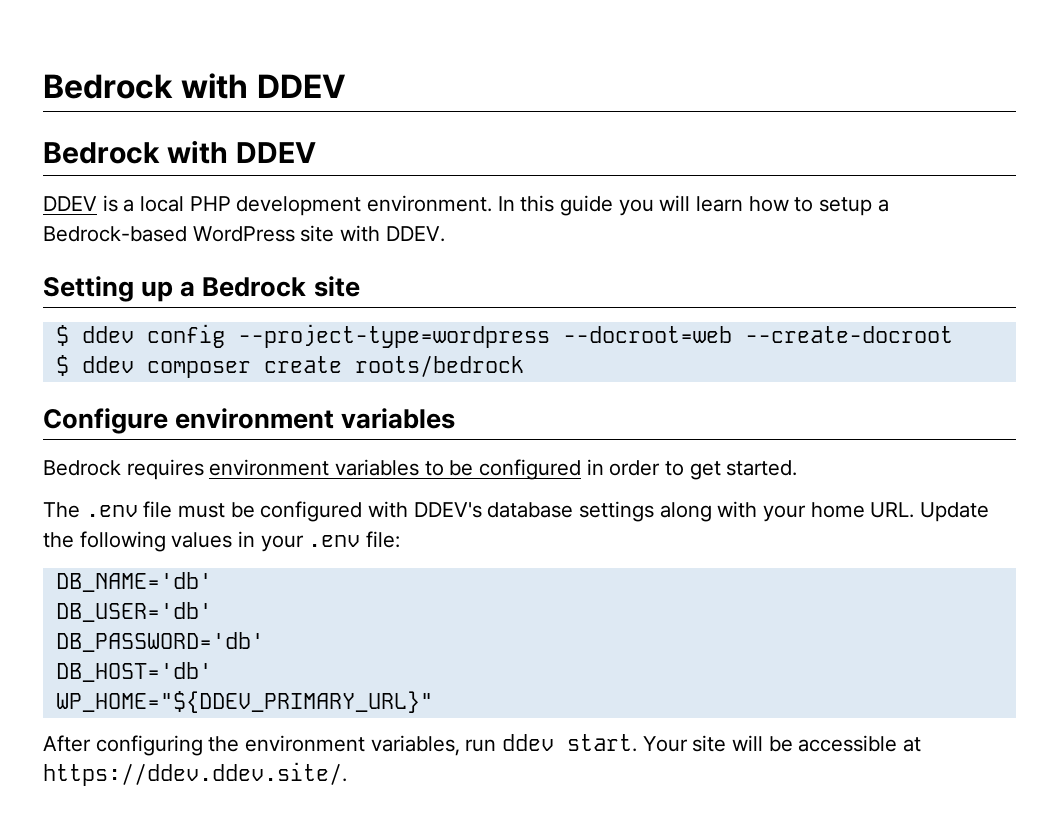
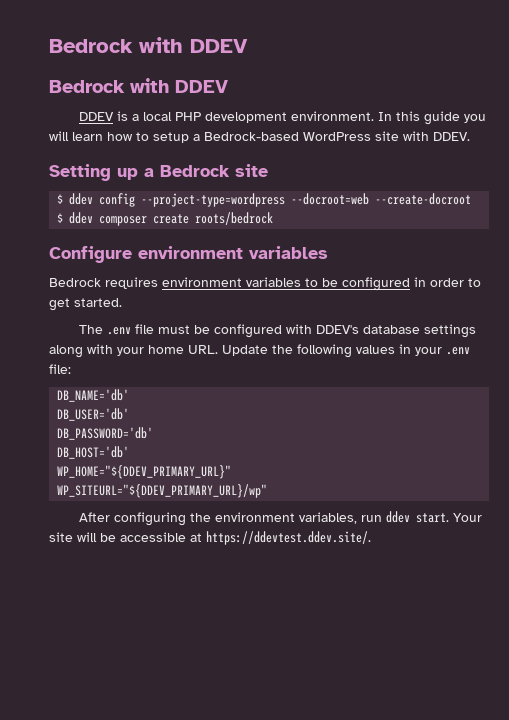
(433, 702) none -> [57,484,268,498] // WP_SITEURL="${DDEV_PRIMARY_URL}/wp"
[43,762,347,786] https://ddev.ddev.site/. -> [206,531,371,545] https://ddevtest.ddev.site/.

